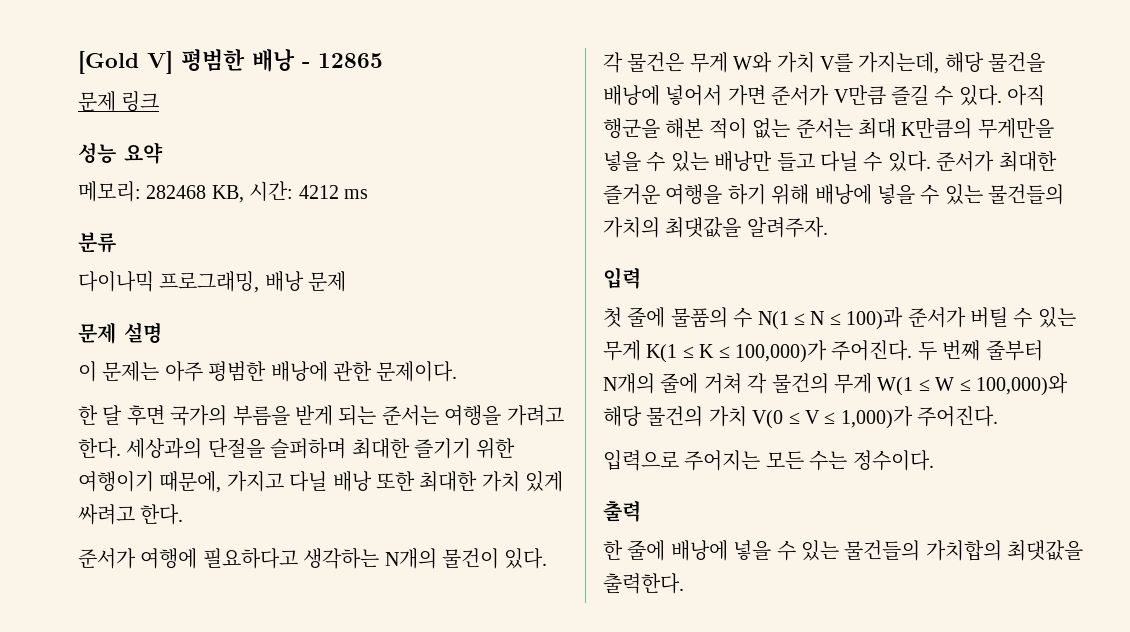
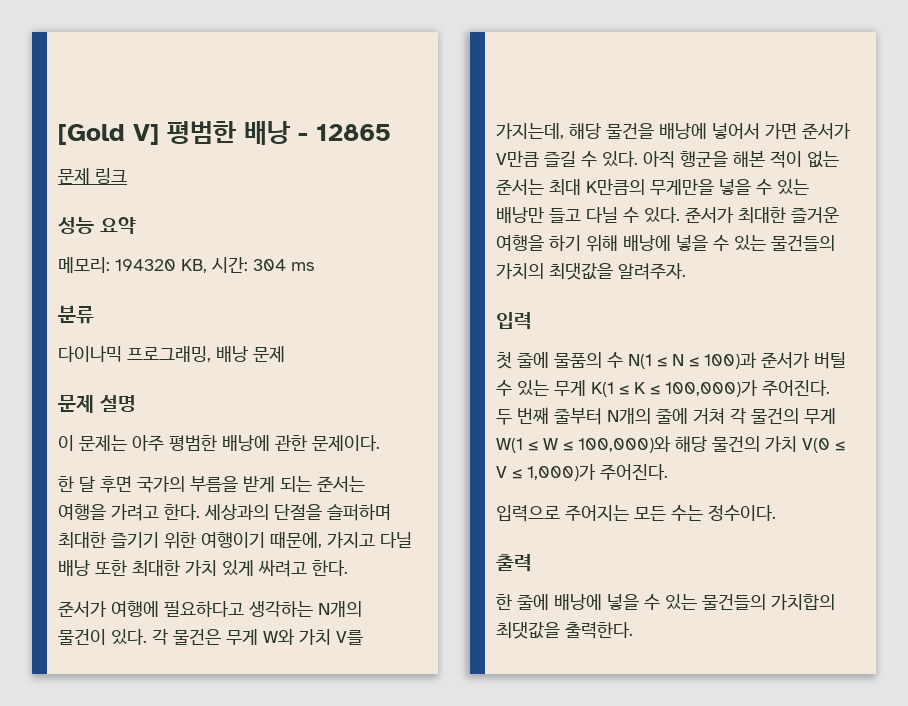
[146,185,207,199] 282468 -> [115,259,176,271] 194320
[298,185,339,199] 4212 -> [253,259,286,271] 304

